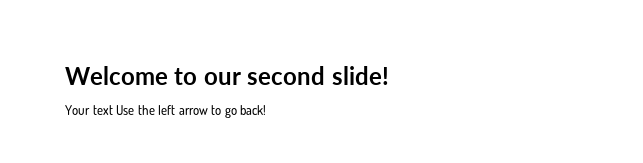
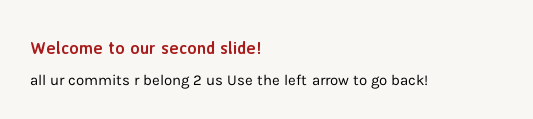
[65,105,113,115] Your text -> [30,74,224,89] all ur commits r belong 2 us

